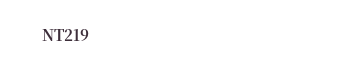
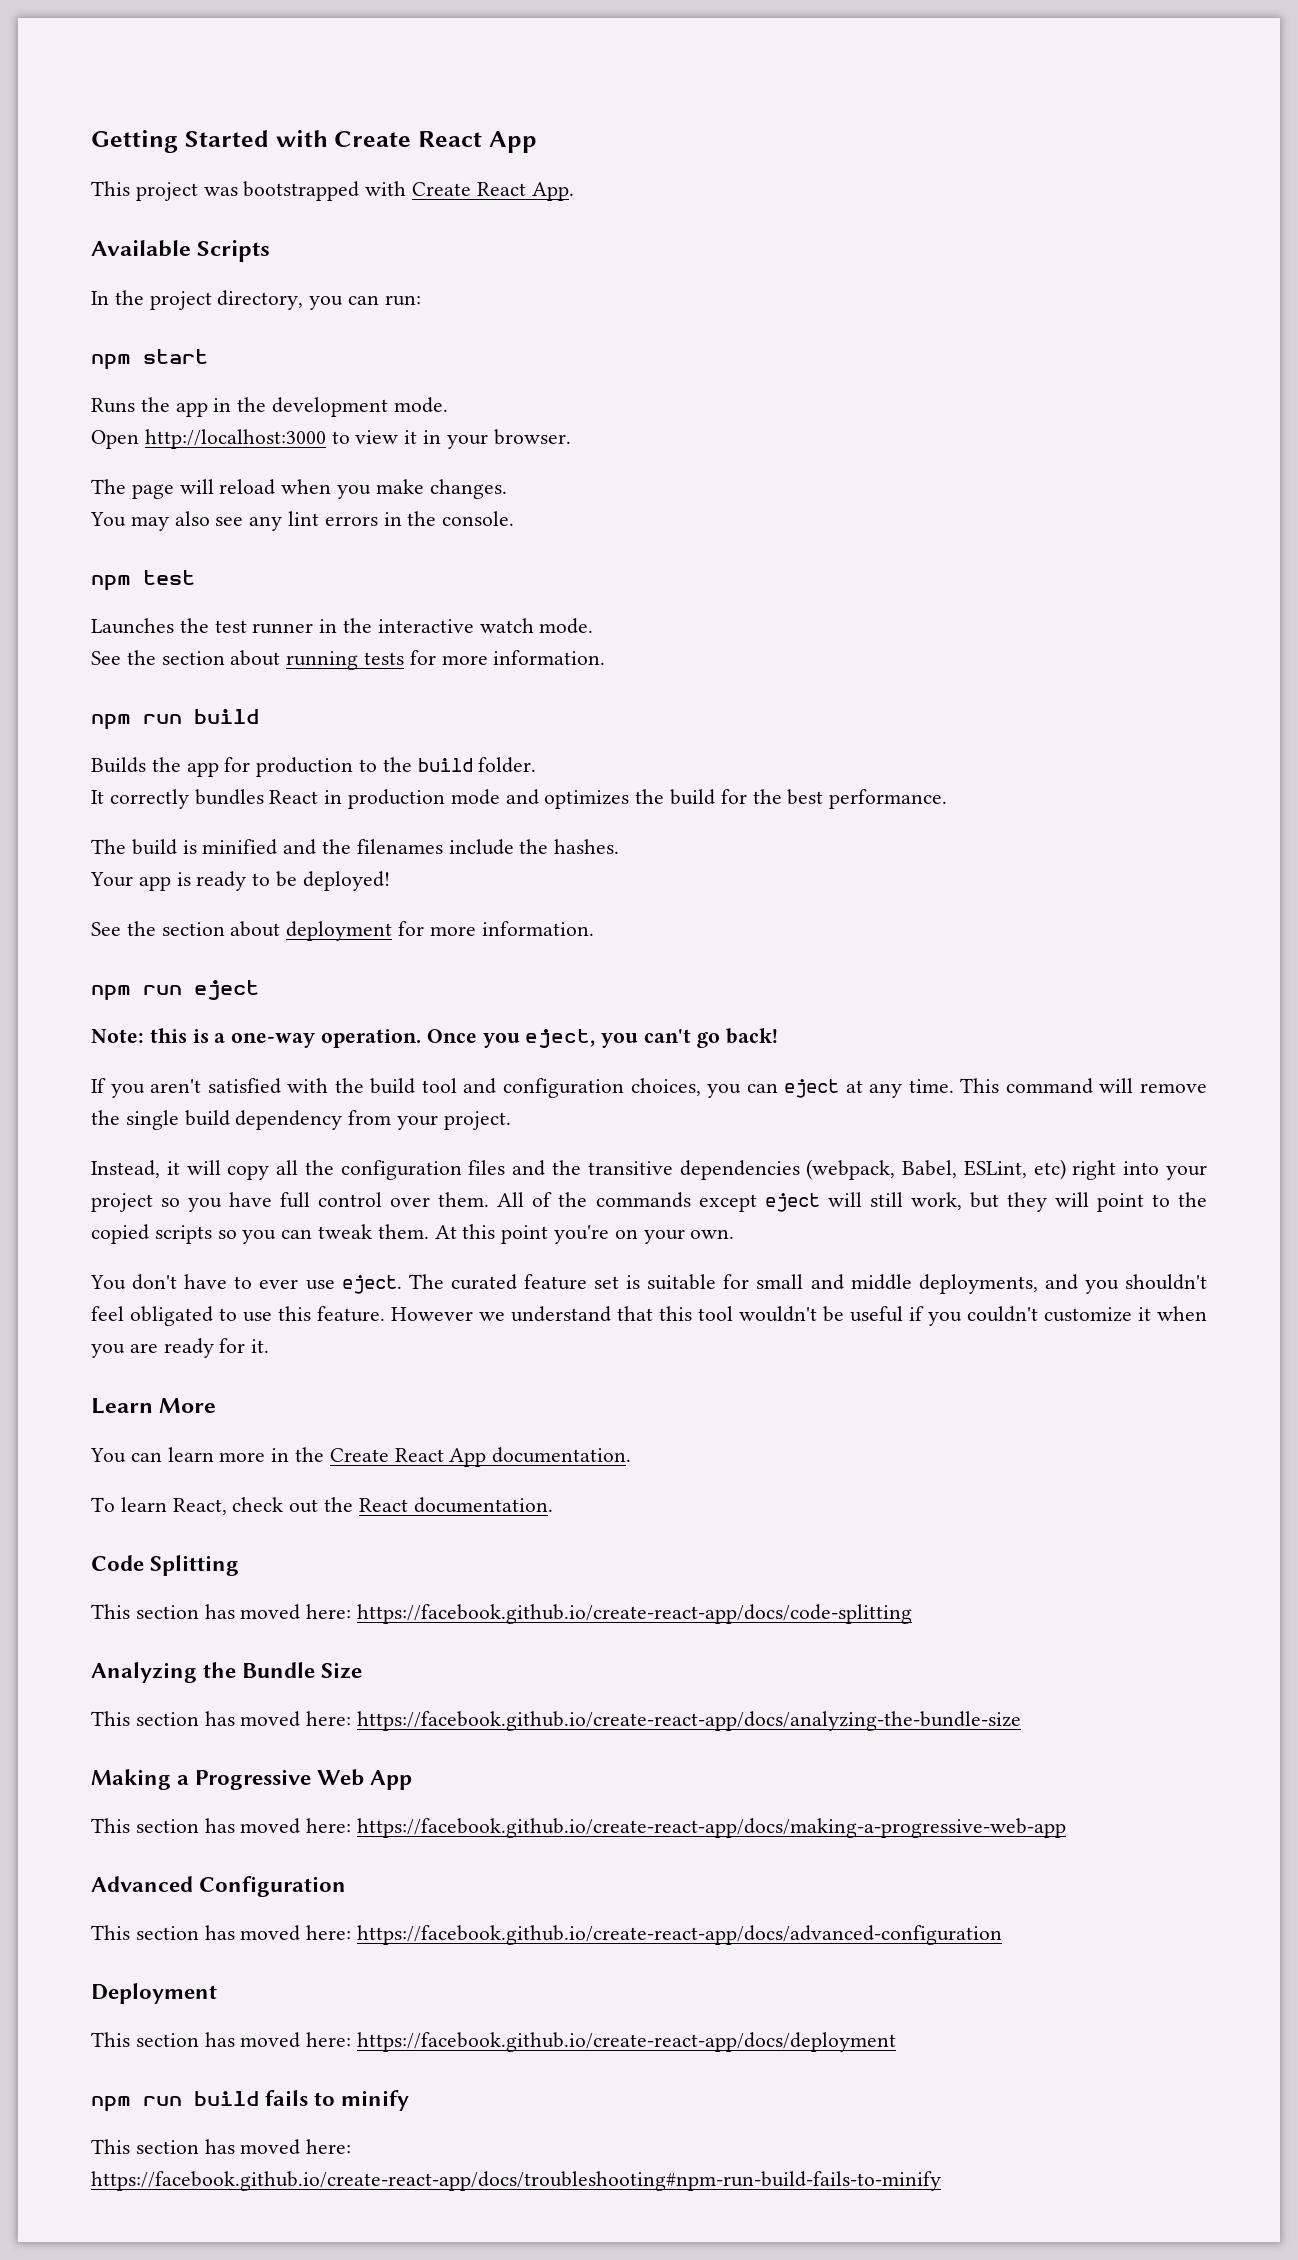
[42,29,89,41] NT219 -> [91,130,537,153] [91,181,574,201] [91,240,271,262] [91,290,421,310] [91,349,208,369] [91,397,448,417] [91,429,571,449] [91,479,507,499] [90,511,515,531] [91,570,195,590] [91,618,594,634] [91,650,606,670] [91,709,259,729] [91,757,537,777] [91,789,948,809] [91,839,620,855] [90,871,390,891] [91,921,594,941] [91,980,259,1000] [91,1028,778,1048] [91,1078,1207,1098] [91,1110,511,1130] [91,1159,1208,1180] [91,1192,1207,1212] [91,1224,735,1244] [90,1274,1207,1294] [91,1306,1207,1326] [91,1338,270,1358] [91,1398,217,1414] [90,1447,632,1467] [91,1497,553,1515] [91,1555,240,1576] [91,1604,913,1624] [91,1662,363,1683] [91,1711,1022,1731] [91,1769,413,1790] [91,1818,1067,1838] [91,1876,347,1897] [91,1925,1003,1945] [91,1983,217,2004] [91,2032,897,2052] [91,2090,410,2111] [91,2139,352,2155] [91,2171,941,2191] Getting Started with Create React App // This project was bootstrapped with Create React App. // Available Scripts // In the project directory, you can run: // npm start // Runs the app in the development mode. // Open http://localhost:3000 to view it in your browser. // The page will reload when you make changes. // You may also see any lint errors in the console. // npm test // Launches the test runner in the interactive watch mode. // See the section about running tests for more information. // npm run build // Builds the app for production to the build folder. // It correctly bundles React in production mode and optimizes the build for the best performance. // The build is minified and the filenames include the hashes. // Your app is ready to be deployed! // See the section about deployment for more information. // npm run eject // Note: this is a one-way operation. Once you eject, you can't go back! // If you aren't satisfied with the build tool and configuration choices, you can eject at any time. This command will remove the single build dependency from your project. // Instead, it will copy all the configuration files and the transitive dependencies (webpack, Babel, ESLint, etc) right into your project so you have full control over them. All of the commands except eject will still work, but they will point to the copied scripts so you can tweak them. At this point you're on your own. // You don't have to ever use eject. The curated feature set is suitable for small and middle deployments, and you shouldn't feel obligated to use this feature. However we understand that this tool wouldn't be useful if you couldn't customize it when you are ready for it. // Learn More // You can learn more in the Create React App documentation. // To learn React, check out the React documentation. // Code Splitting // This section has moved here: https://facebook.github.io/create-react-app/docs/code-splitting // Analyzing the Bundle Size // This section has moved here: https://facebook.github.io/create-react-app/docs/analyzing-the-bundle-size // Making a Progressive Web App // This section has moved here: https://facebook.github.io/create-react-app/docs/making-a-progressive-web-app // Advanced Configuration // This section has moved here: https://facebook.github.io/create-react-app/docs/advanced-configuration // Deployment // This section has moved here: https://facebook.github.io/create-react-app/docs/deployment // npm run build fails to minify // This section has moved here: https://facebook.github.io/create-react-app/docs/troubleshooting#npm-run-build-fails-to-minify

